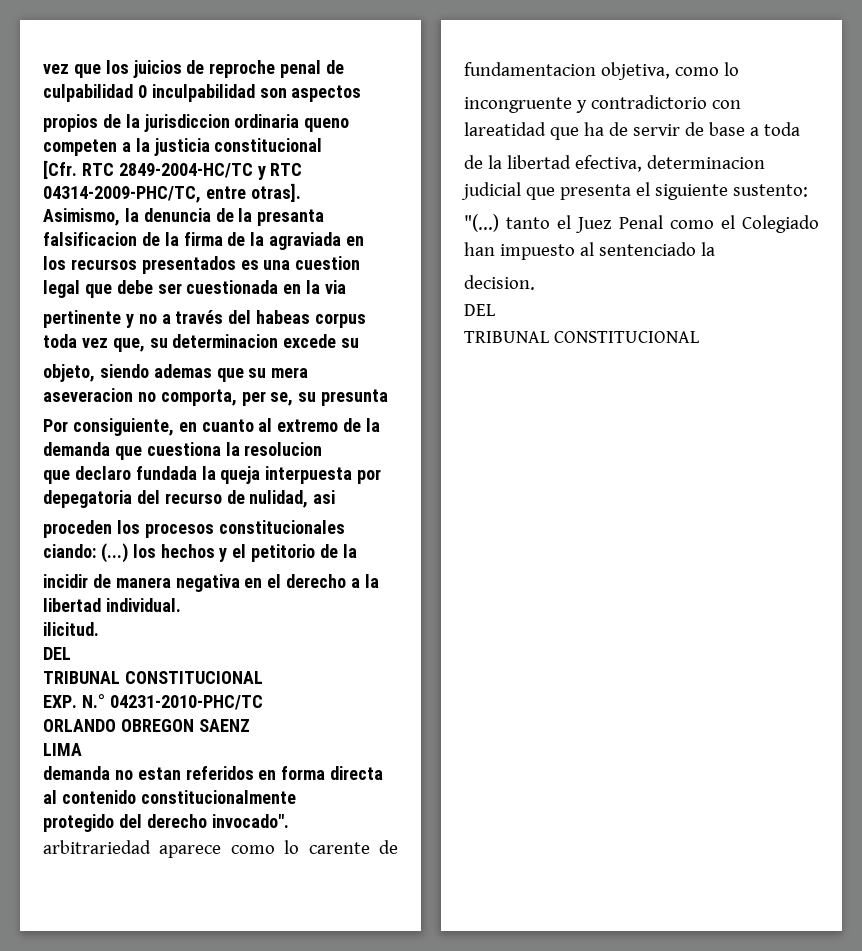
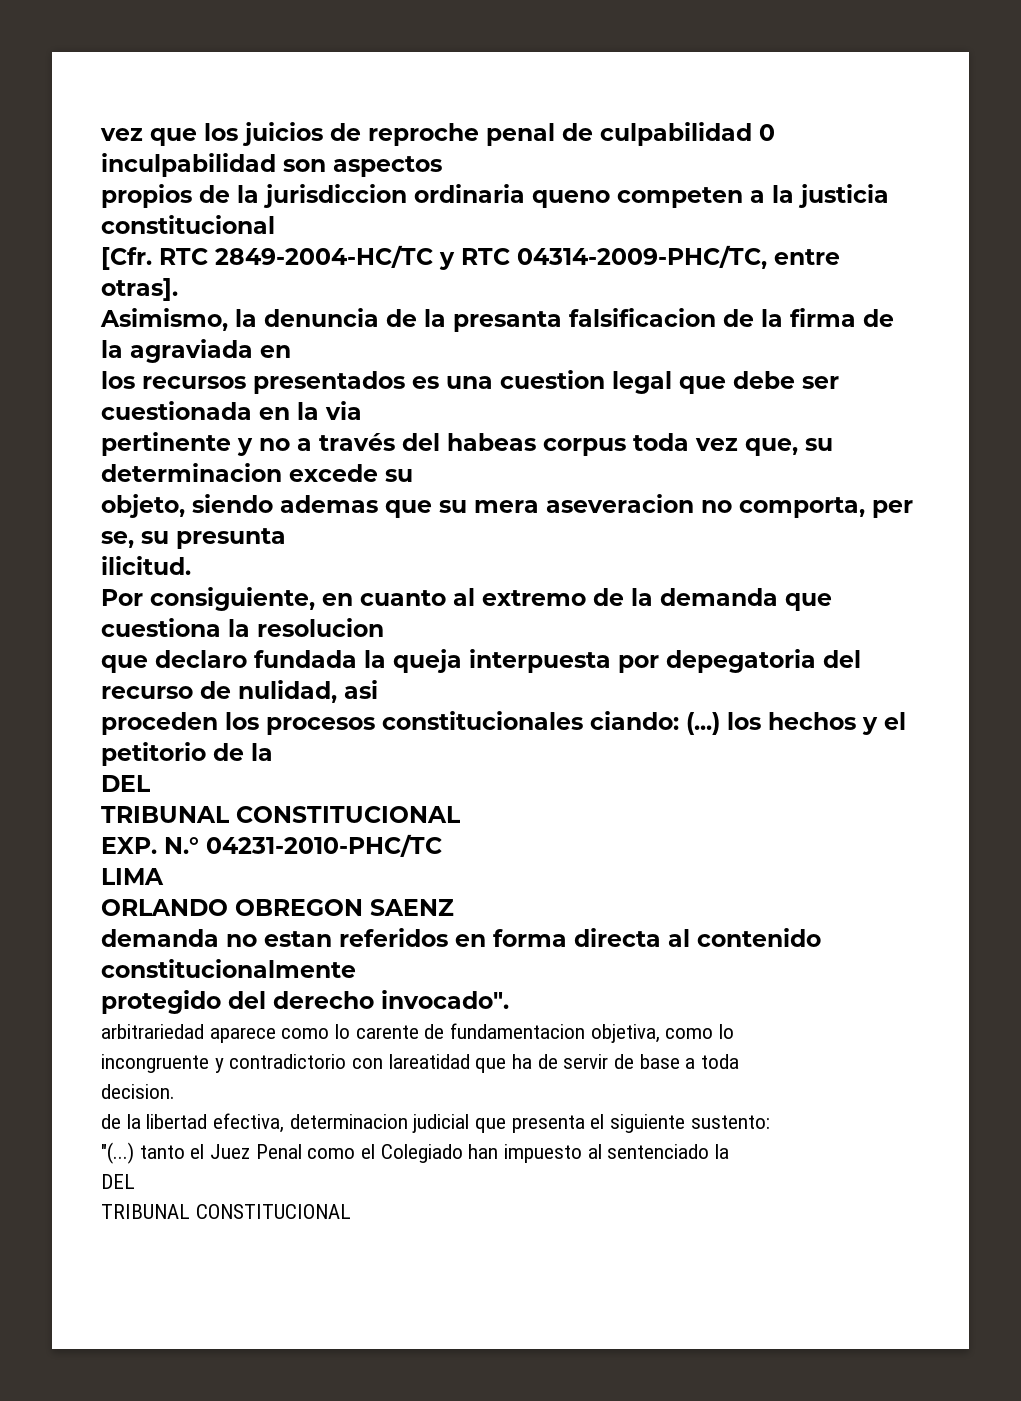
(389, 397) none -> [101,556,191,575] // ilicitud.
[43,574,379,592] [43,598,181,612] [43,622,99,636] // incidir de manera negativa en el derecho a la libertad individual. // ilicitud. -> (273, 752) none
(263, 702) none -> [101,868,164,885] // LIMA
[43,743,82,756] // LIMA -> (454, 907) none
(800, 129) none -> [101,1084,175,1099] // decision.
[464,275,535,290] // decision. -> (730, 1151) none

